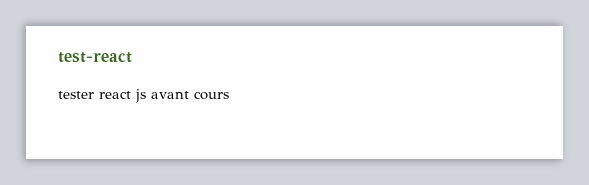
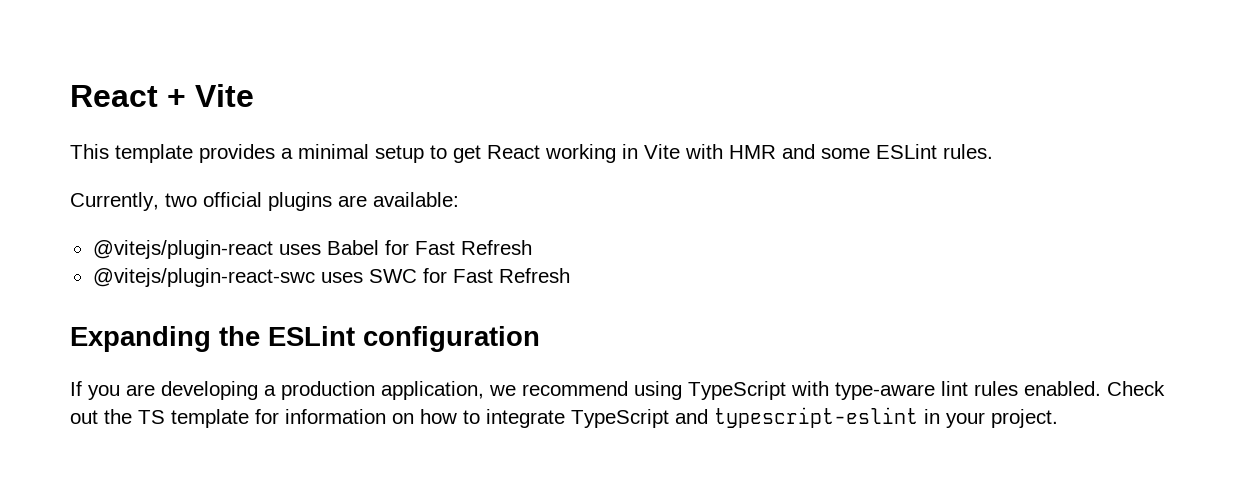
[58,52,132,63] [58,89,229,103] test-react // tester react js avant cours -> [70,84,254,107] [70,144,993,163] [70,192,459,211] [92,240,532,259] [92,268,570,287] [70,326,540,352] [70,381,1165,400] [70,407,1058,428] React + Vite // This template provides a minimal setup to get React working in Vite with HMR and some ESLint rules. // Currently, two official plugins are available: // @vitejs/plugin-react uses Babel for Fast Refresh // @vitejs/plugin-react-swc uses SWC for Fast Refresh // Expanding the ESLint configuration // If you are developing a production application, we recommend using TypeScript with type-aware lint rules enabled. Check out the TS template for information on how to integrate TypeScript and typescript-eslint in your project.

